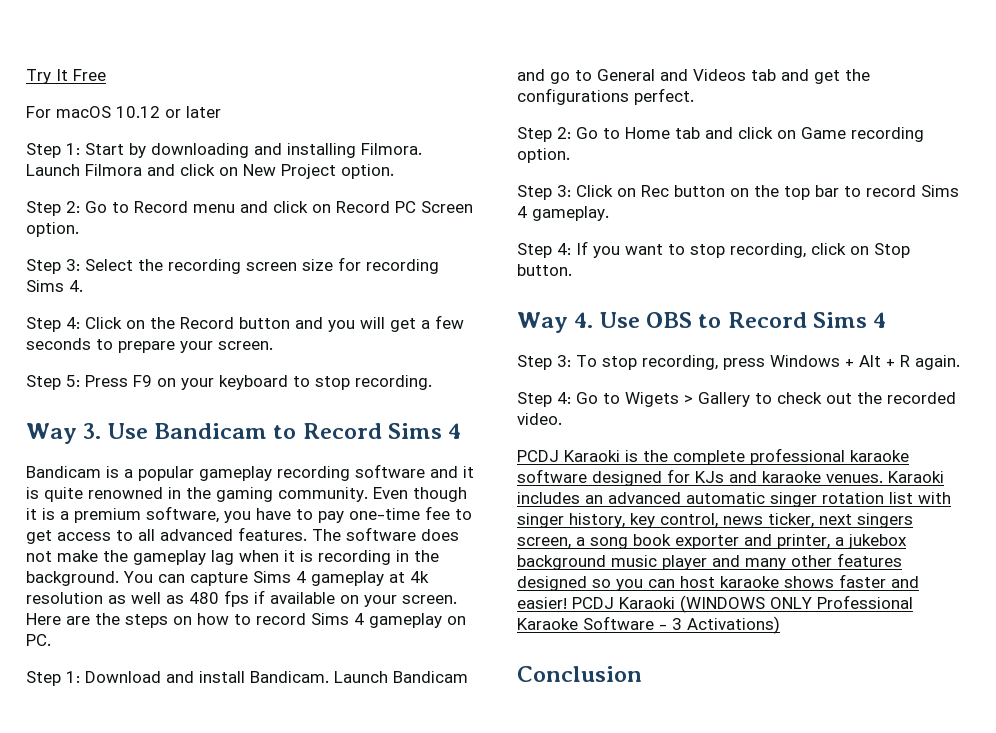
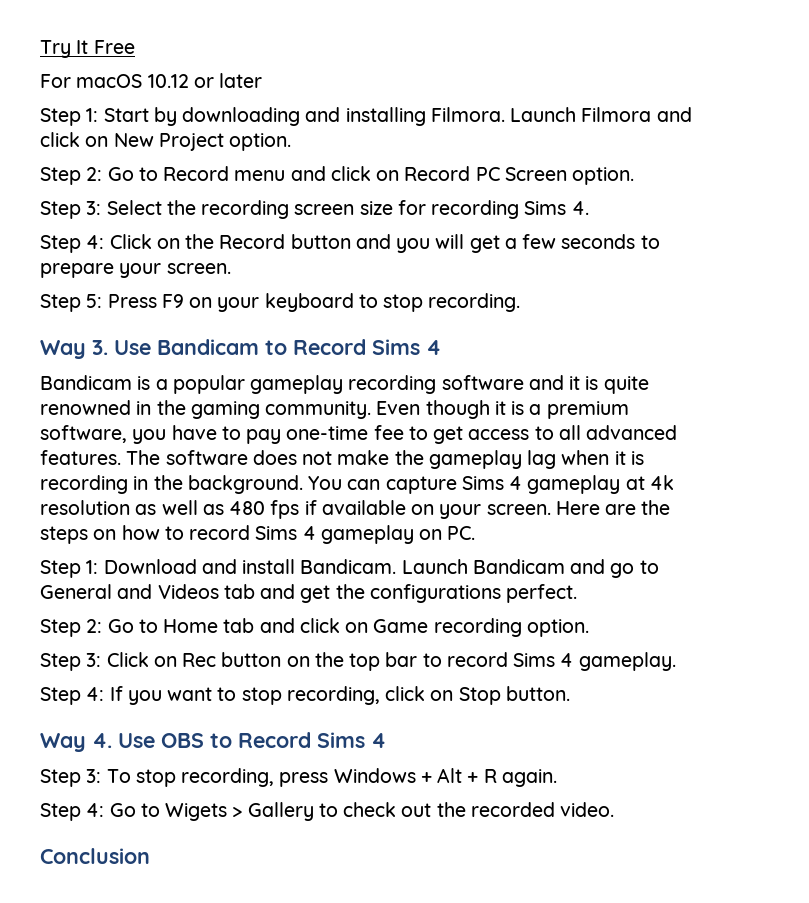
[517,448,909,465] [517,469,944,486] [517,492,951,507] [517,513,913,528] [517,534,907,549] [517,553,902,570] [517,574,919,591] [517,595,913,613] [517,616,780,634] // PCDJ Karaoki is the complete professional karaoke software designed for KJs and karaoke venues. Karaoki includes an advanced automatic singer rotation list with singer history, key control, news ticker, next singers screen, a song book exporter and printer, a jukebox background music player and many other features designed so you can host karaoke shows faster and easier! PCDJ Karaoki (WINDOWS ONLY Professional Karaoke Software - 3 Activations) -> (615, 809) none

